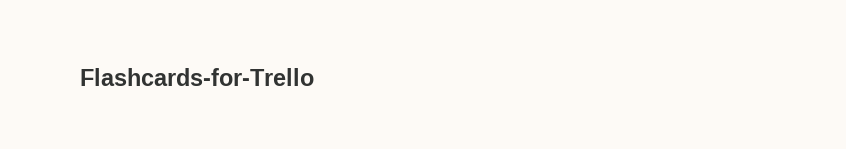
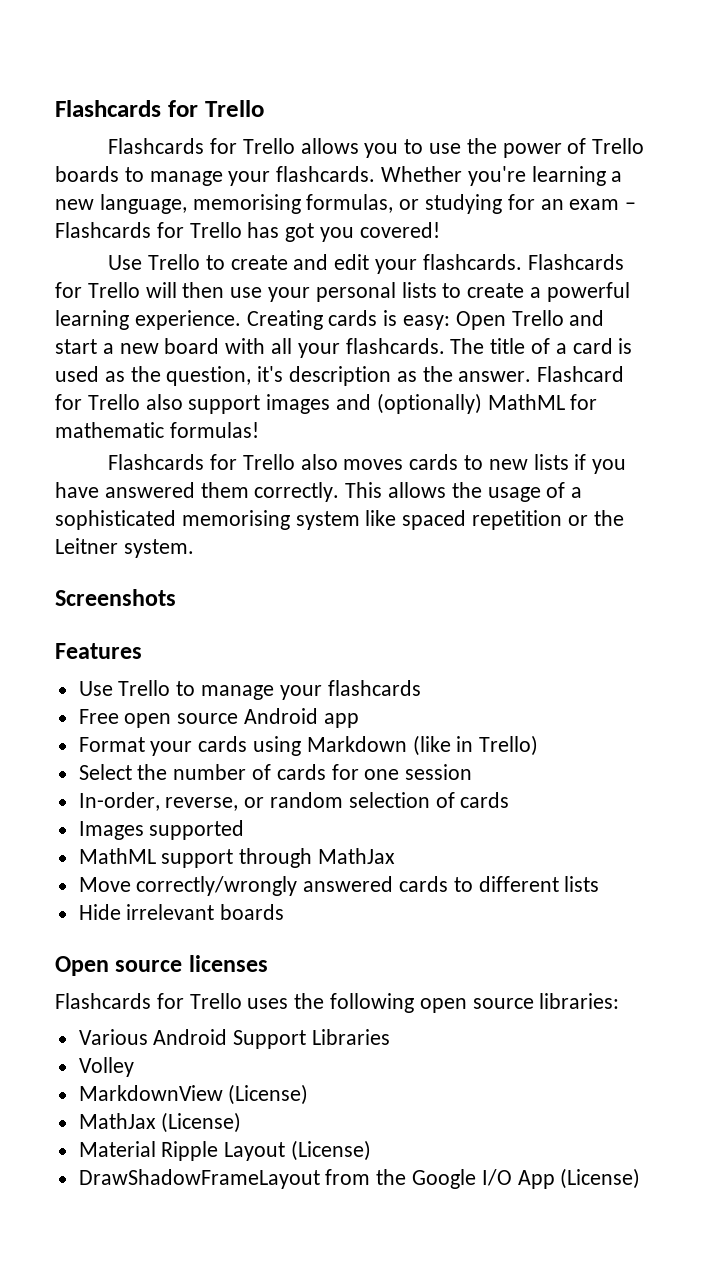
[80,68,314,86] Flashcards-for-Trello -> [55,100,264,117] [108,138,645,158] [55,166,623,186] [55,194,637,214] [55,222,440,242] [108,254,624,274] [55,282,630,302] [55,310,605,330] [55,338,633,358] [55,366,625,386] [55,393,598,414] [55,422,259,438] [108,454,627,474] [55,482,583,502] [55,510,624,530] [55,538,194,558] [55,589,176,606] [55,643,142,659] [78,680,421,700] [78,708,359,728] [78,735,539,756] [78,764,473,780] [78,792,510,811] [78,820,245,840] [78,848,396,868] [78,876,600,896] [78,904,285,920] [55,955,268,976] [55,993,620,1013] [78,1029,391,1049] [78,1057,134,1077] [78,1084,309,1105] [78,1112,242,1133] [78,1140,372,1161] [78,1168,641,1189] Flashcards for Trello // Flashcards for Trello allows you to use the power of Trello boards to manage your flashcards. Whether you're learning a new language, memorising formulas, or studying for an exam – Flashcards for Trello has got you covered! // Use Trello to create and edit your flashcards. Flashcards for Trello will then use your personal lists to create a powerful learning experience. Creating cards is easy: Open Trello and start a new board with all your flashcards. The title of a card is used as the question, it's description as the answer. Flashcard for Trello also support images and (optionally) MathML for mathematic formulas! // Flashcards for Trello also moves cards to new lists if you have answered them correctly. This allows the usage of a sophisticated memorising system like spaced repetition or the Leitner system. // Screenshots // Features // Use Trello to manage your flashcards // Free open source Android app // Format your cards using Markdown (like in Trello) // Select the number of cards for one session // In-order, reverse, or random selection of cards // Images supported // MathML support through MathJax // Move correctly/wrongly answered cards to different lists // Hide irrelevant boards // Open source licenses // Flashcards for Trello uses the following open source libraries: // Various Android Support Libraries // Volley // MarkdownView (License) // MathJax (License) // Material Ripple Layout (License) // DrawShadowFrameLayout from the Google I/O App (License)

